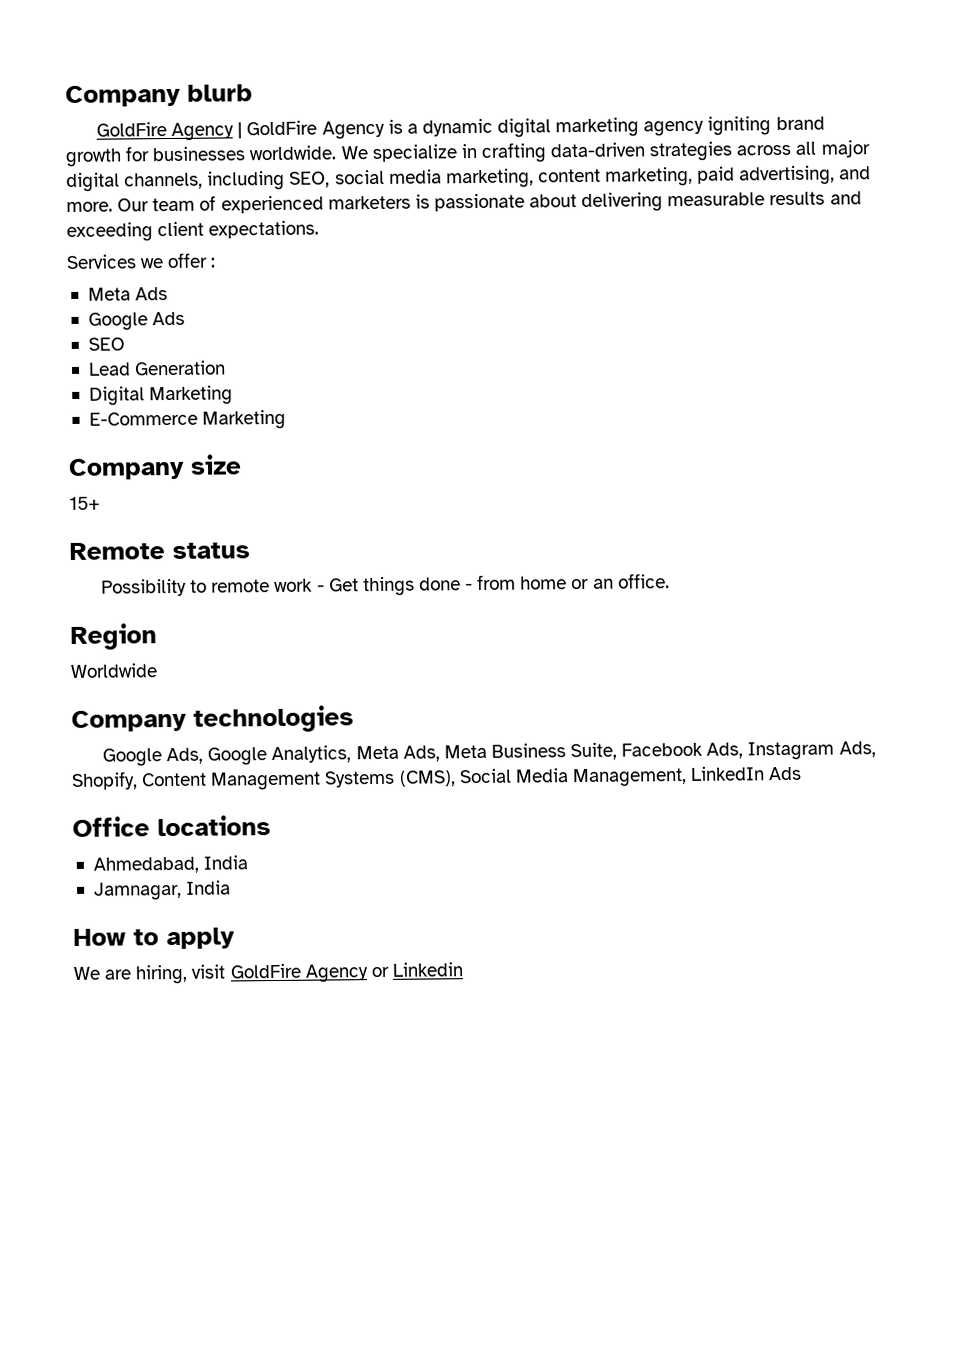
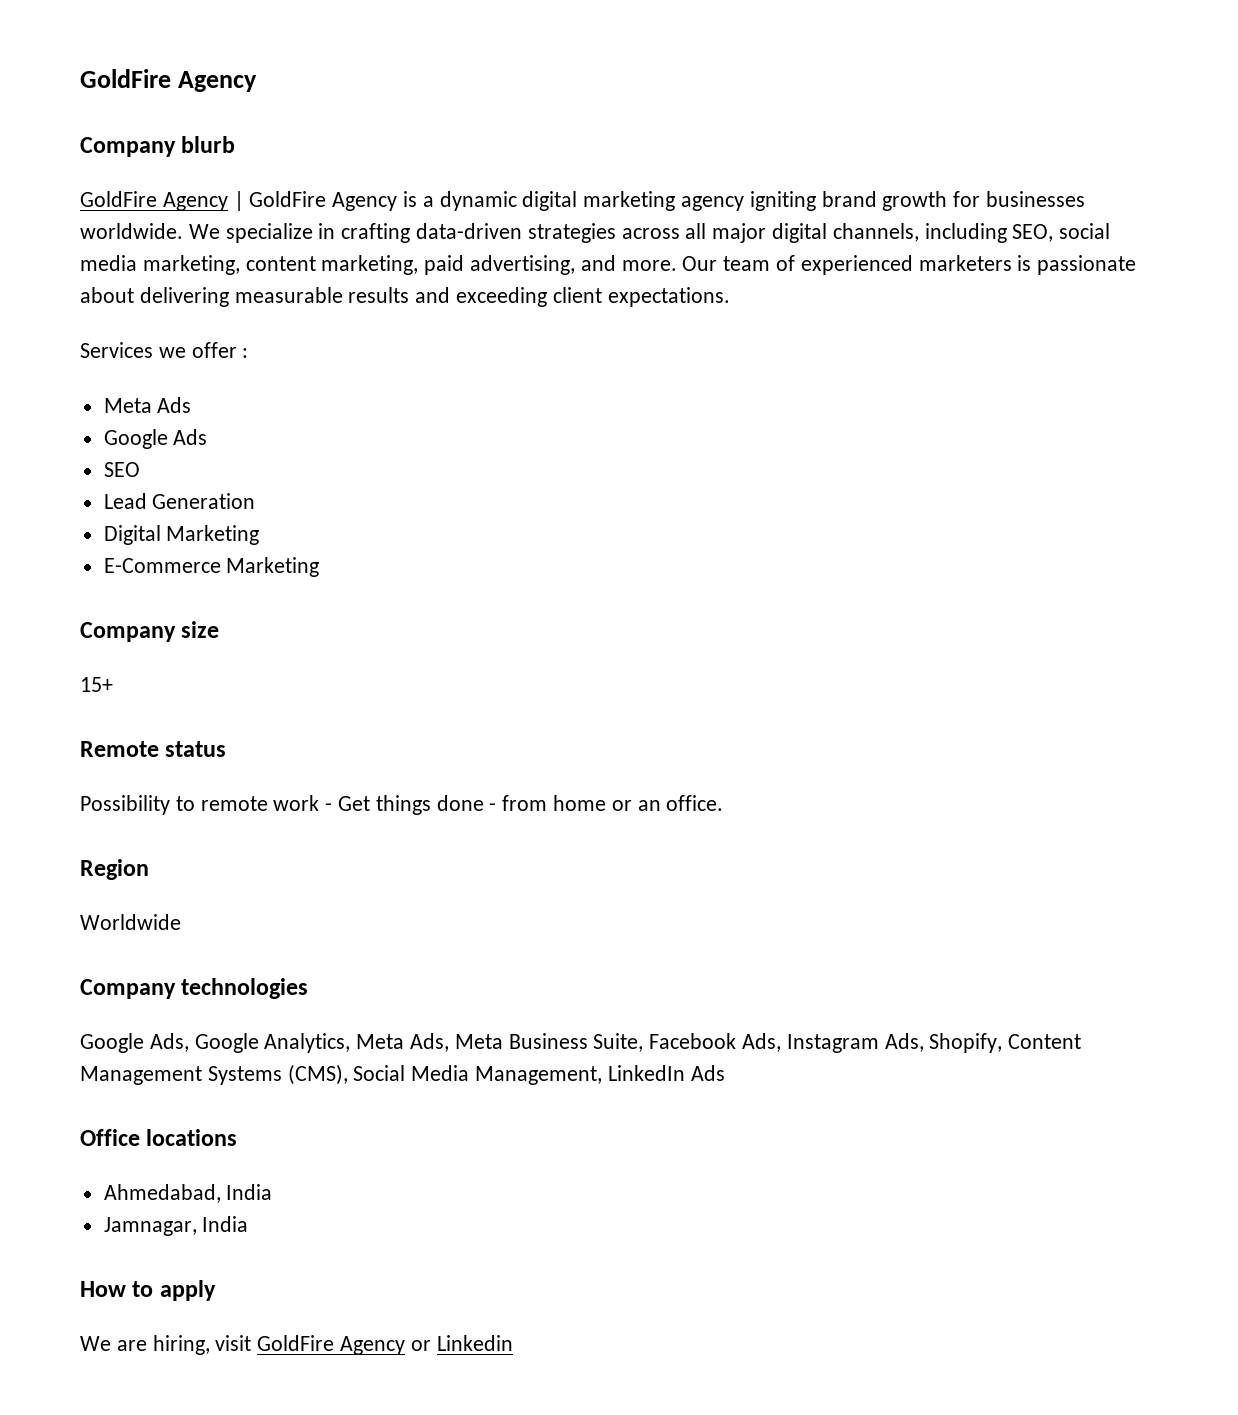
(65, 96) none -> [80,69,258,92] GoldFire Agency //

